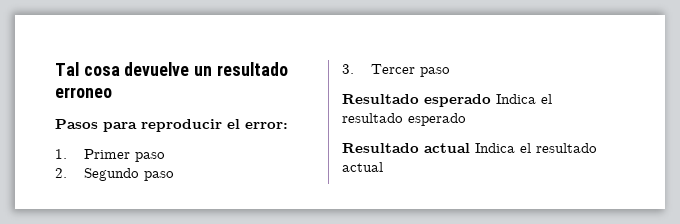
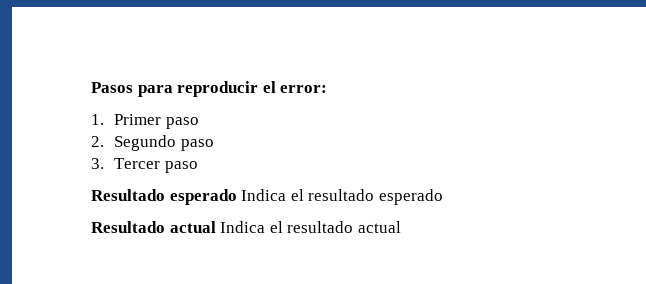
[55,62,288,76] [55,87,112,98] Tal cosa devuelve un resultado erroneo // -> (91, 87) none

